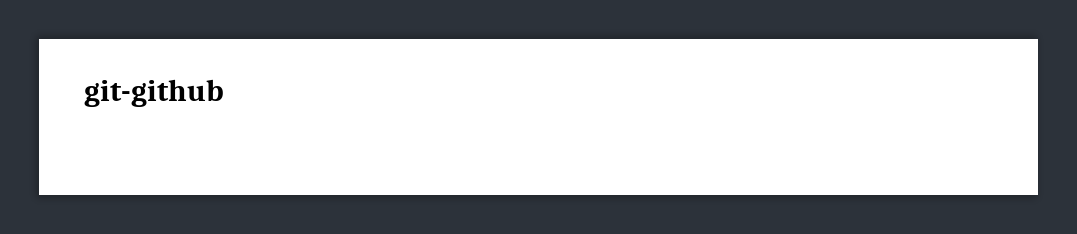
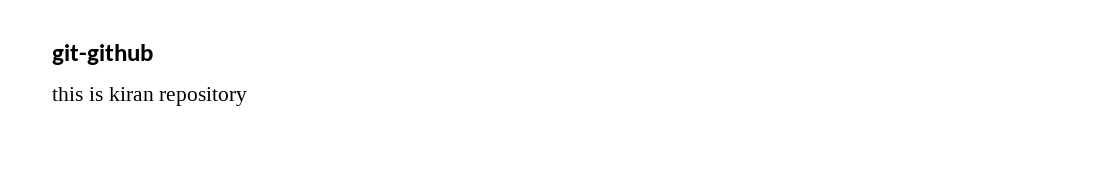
(224, 93) none -> [52,87,248,106] // this is kiran repository

